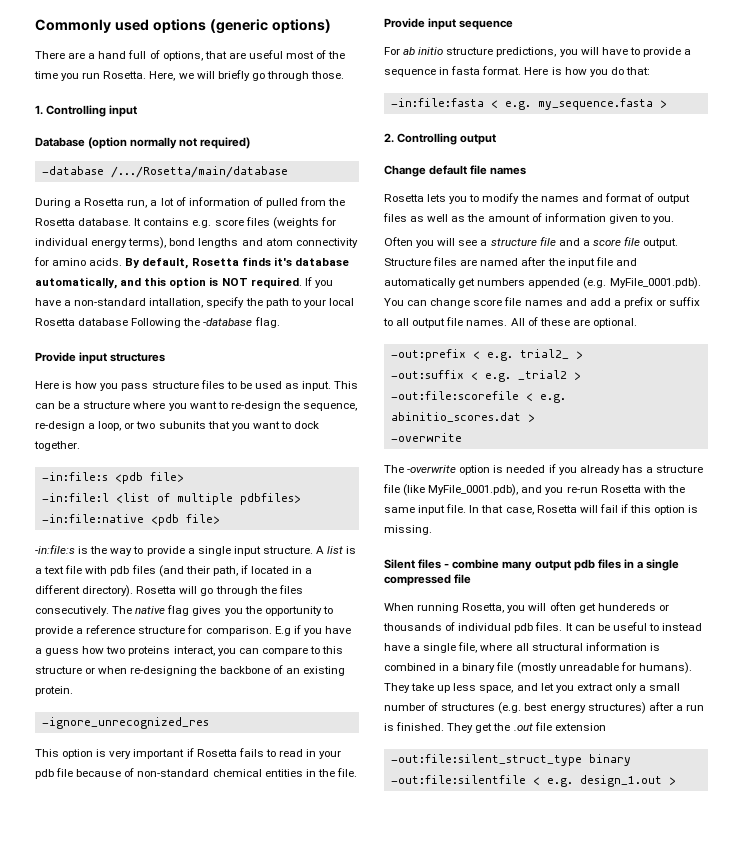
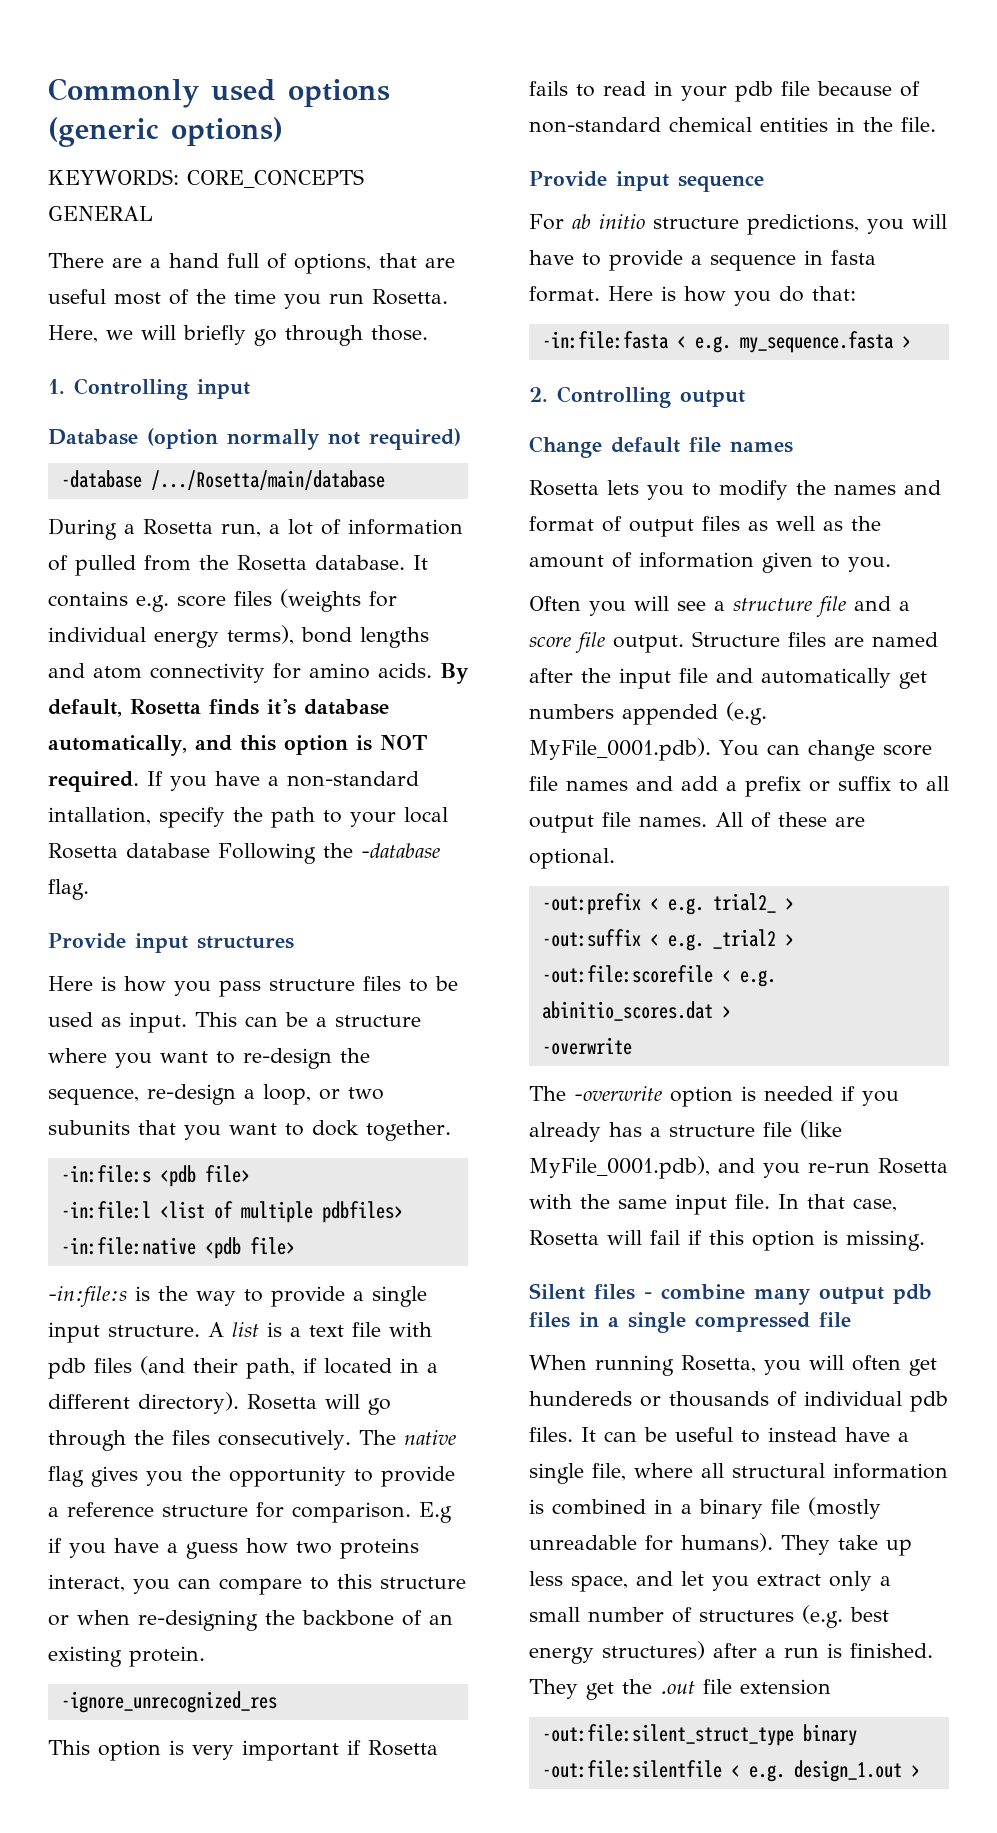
(331, 26) none -> [48,169,364,188] [48,206,153,221] // KEYWORDS: CORE_CONCEPTS GENERAL

